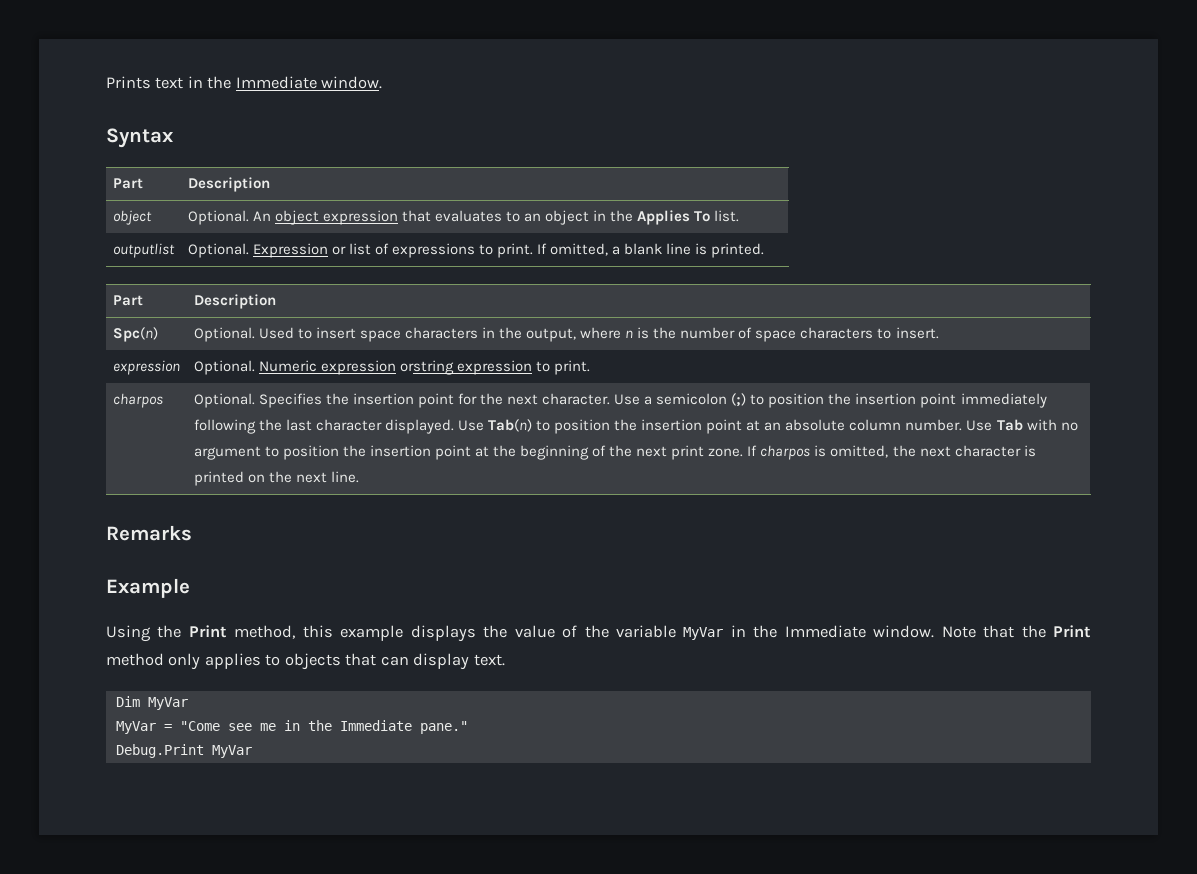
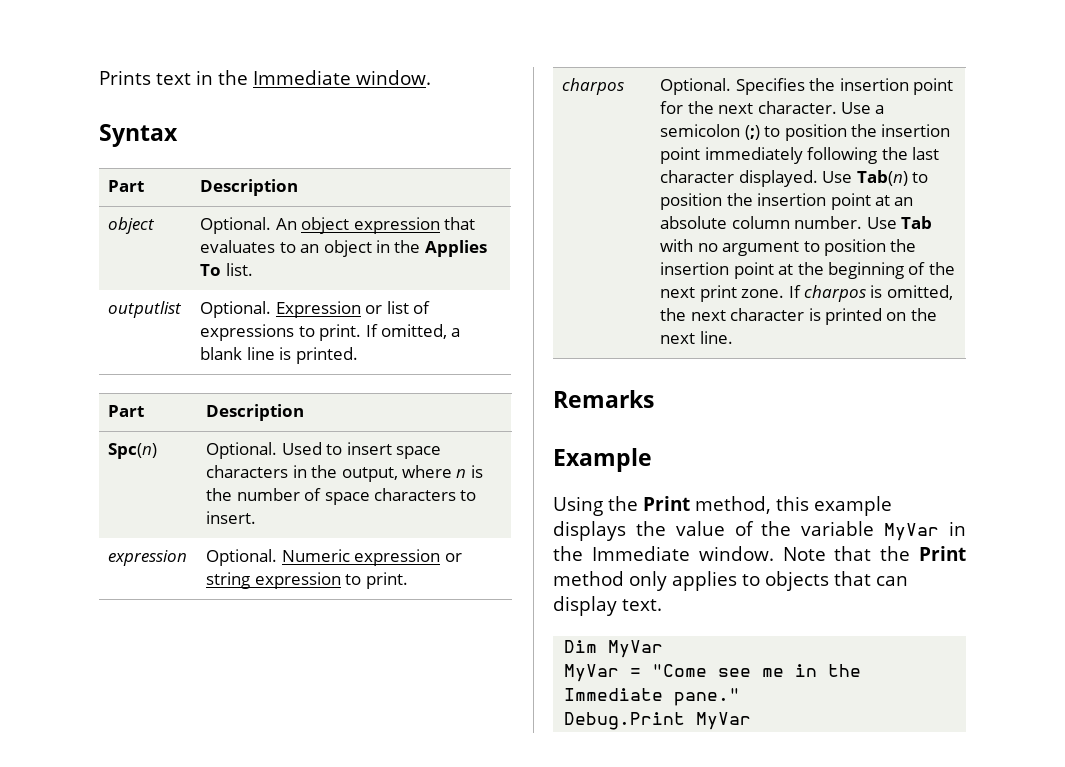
[399,360,454,375] orstring -> [444,553,462,562] [206,572,251,589] or string

